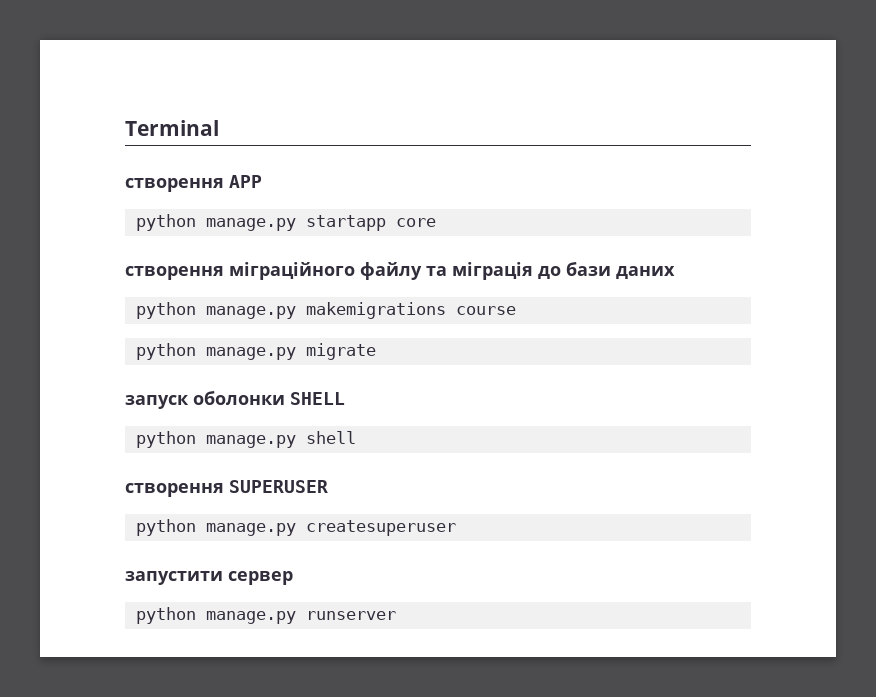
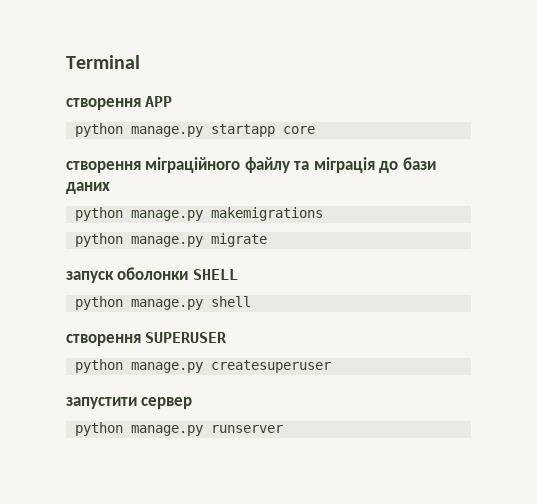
[455,306,516,315] course -> (323, 214) none

